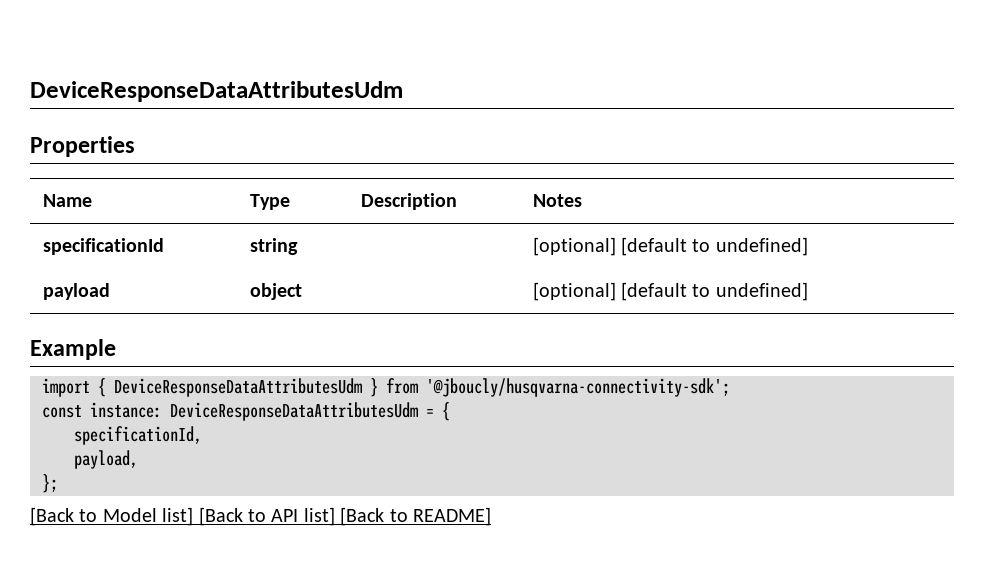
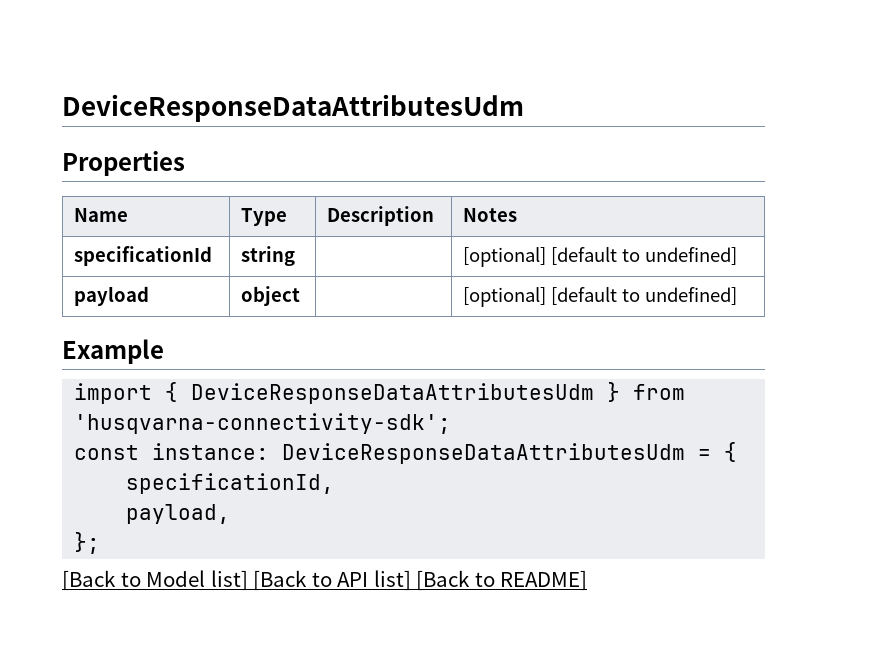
[426,378,730,397] '@jboucly/husqvarna-connectivity-sdk'; -> [74,413,452,434] 'husqvarna-connectivity-sdk';

